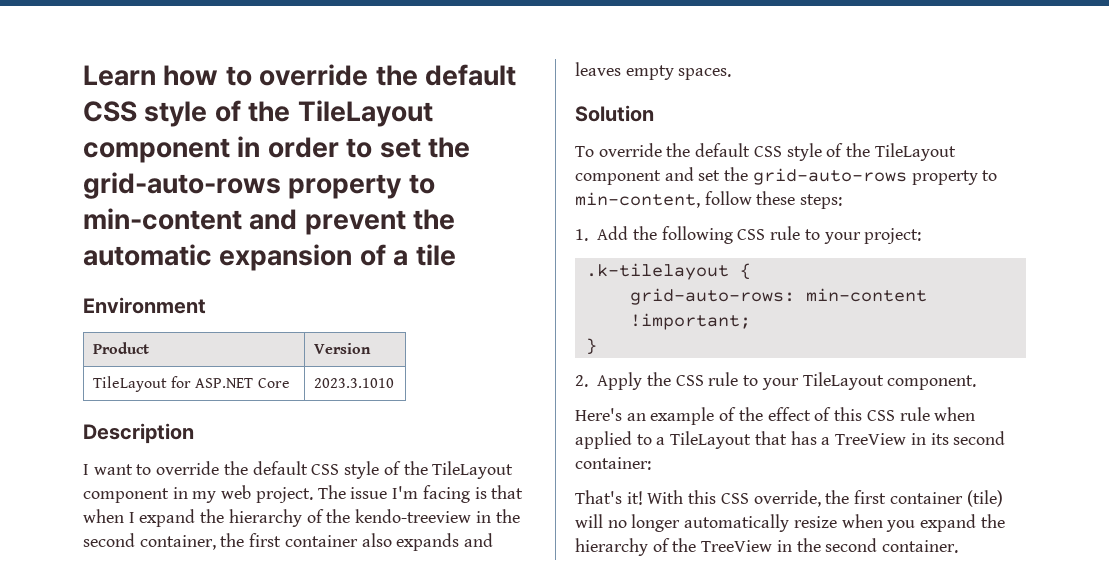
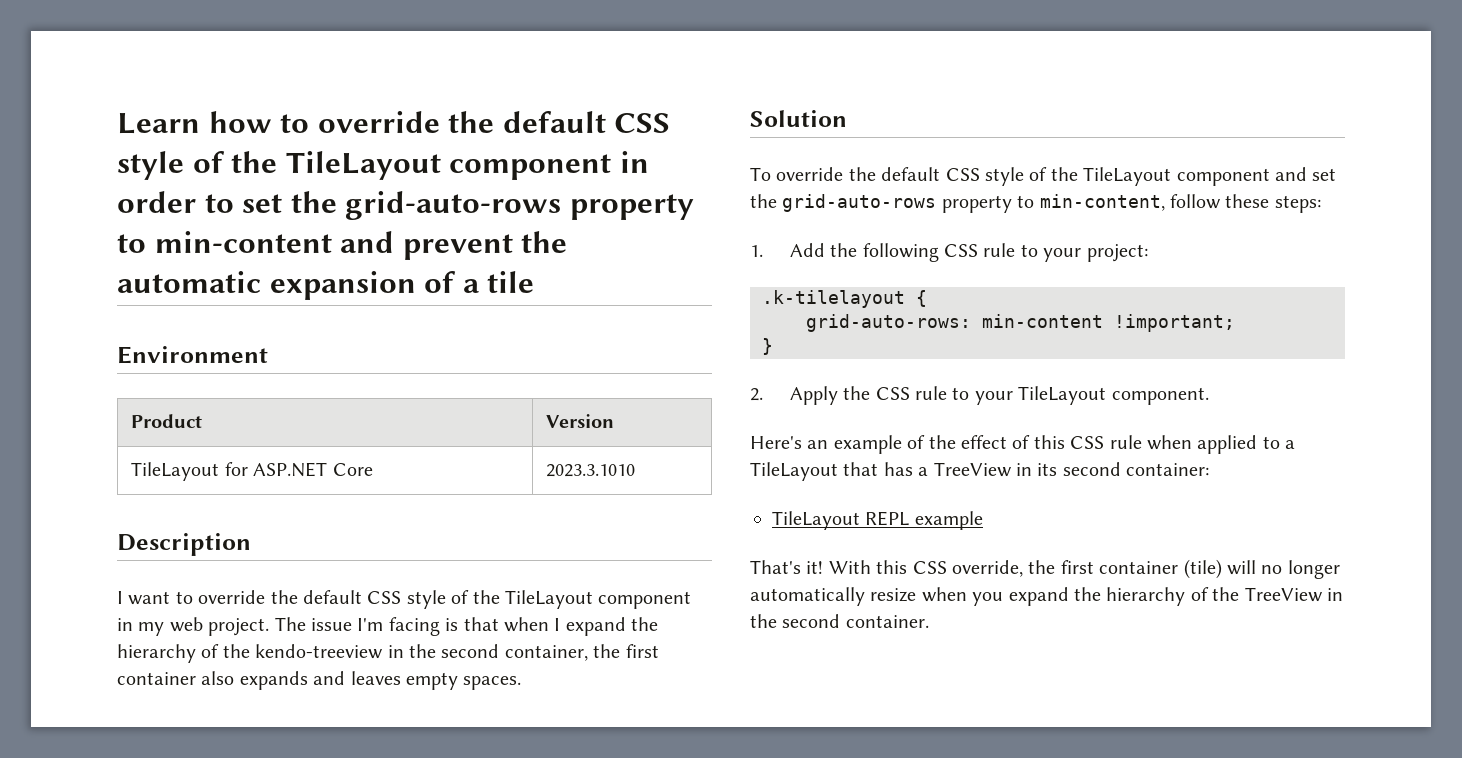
(651, 463) none -> [772,511,983,530] // TileLayout REPL example

